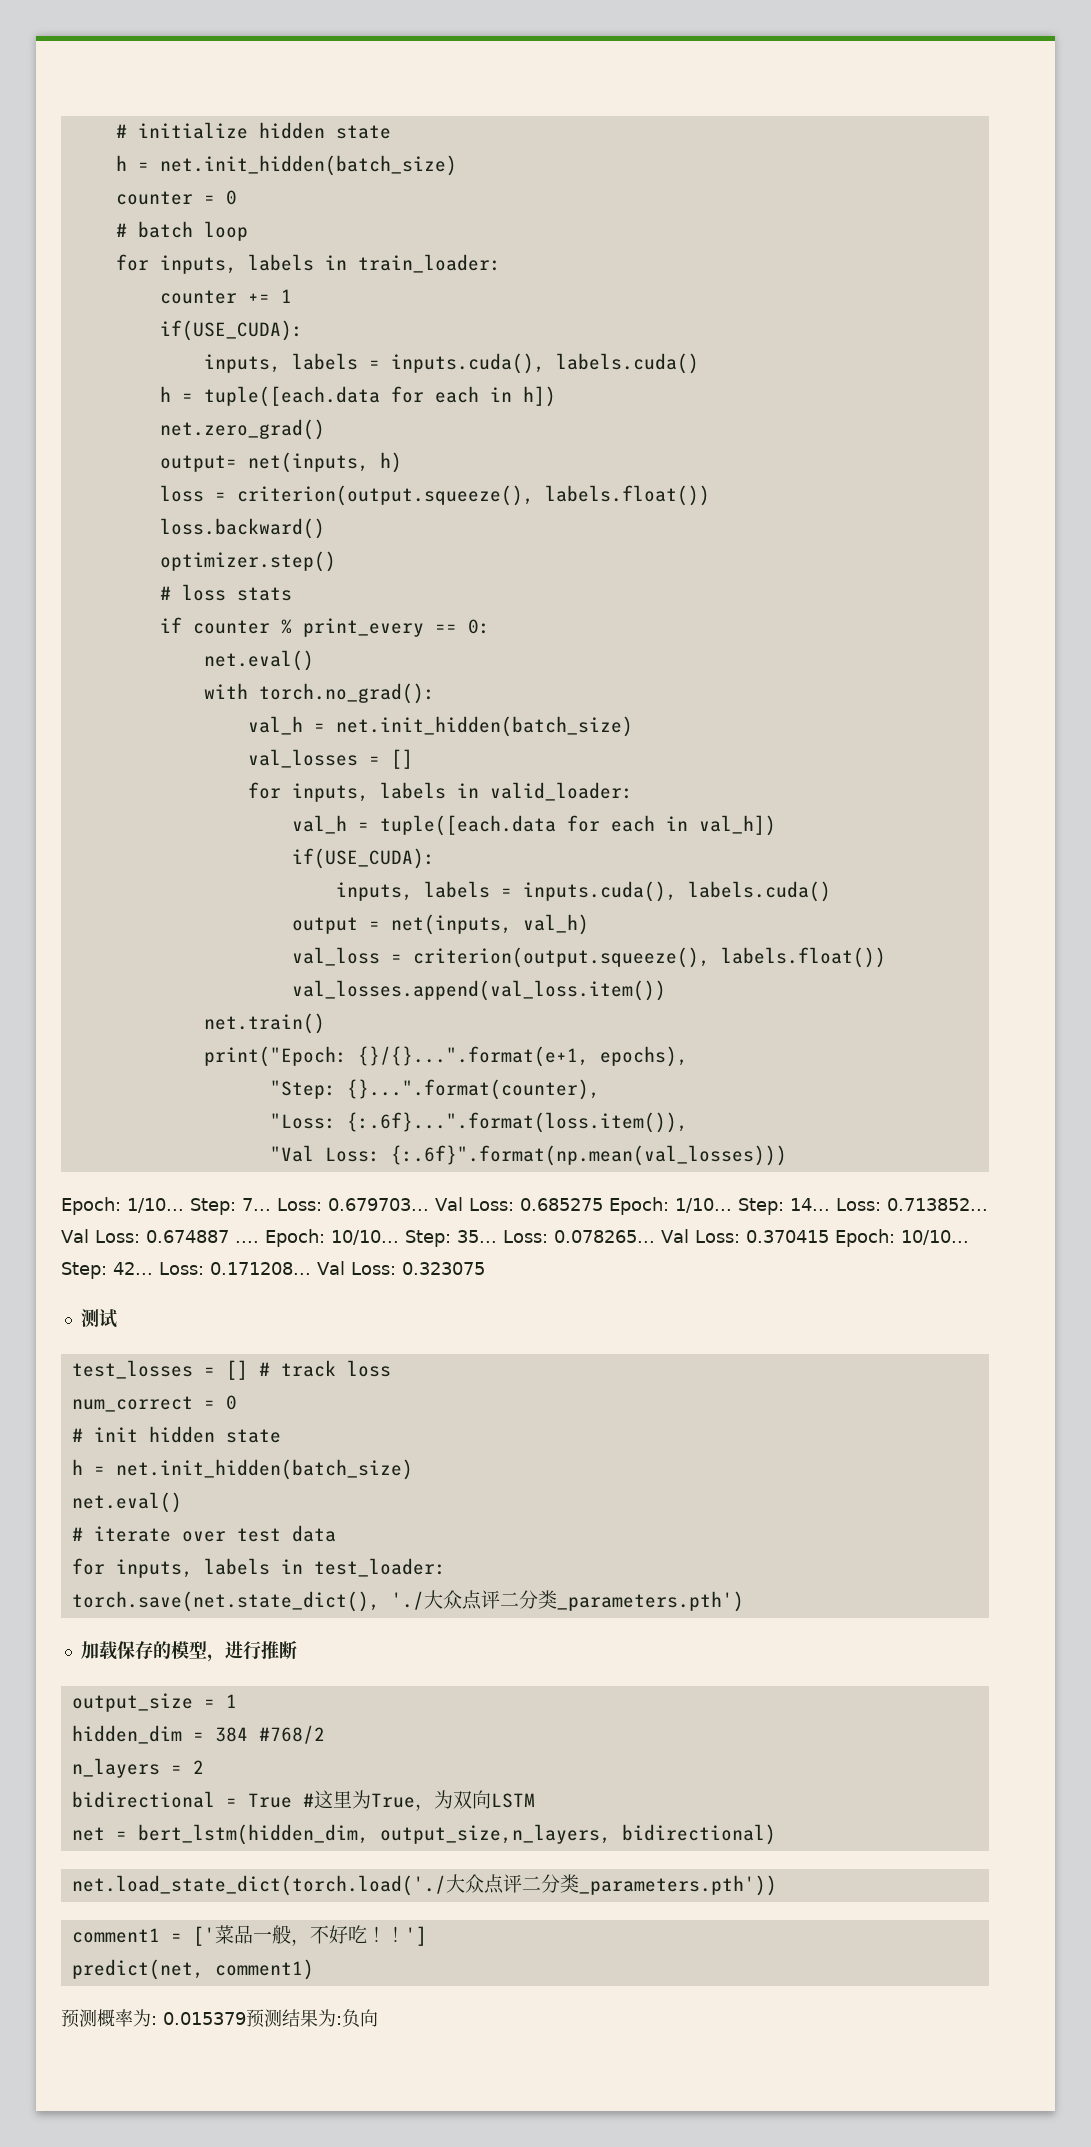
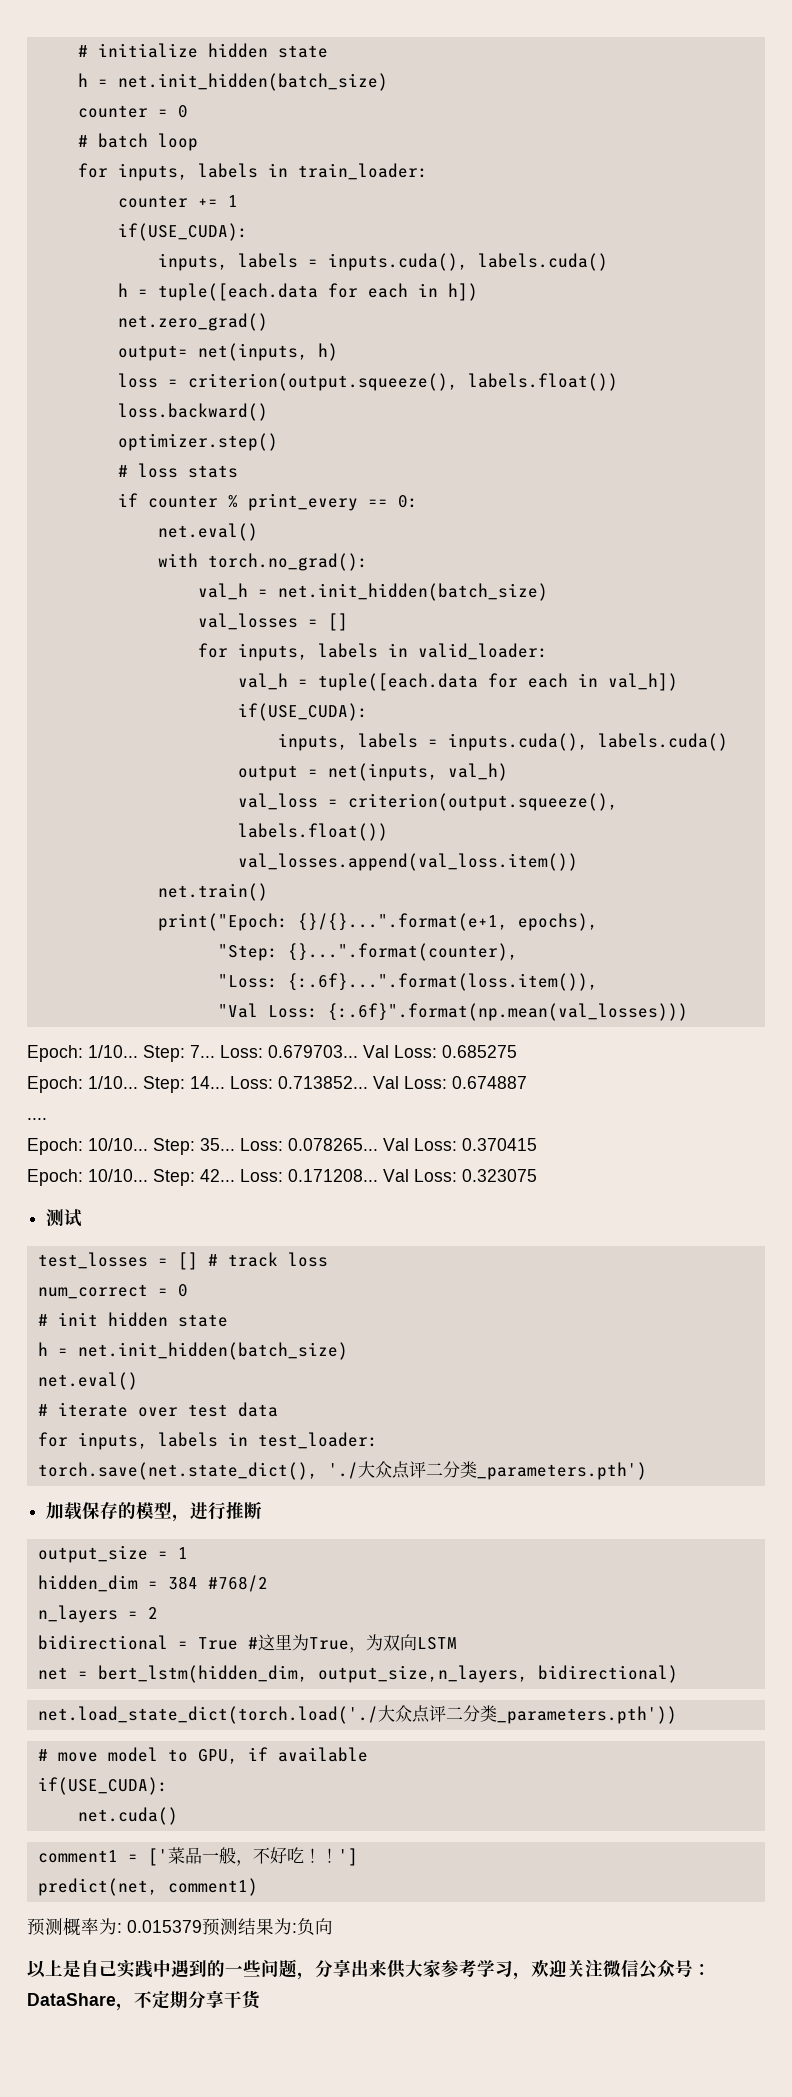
(603, 1204) none -> (517, 1051) //
(229, 1236) none -> (527, 1082) //
(259, 1242) none -> (47, 1119) //
(829, 1236) none -> (537, 1144) //
(777, 1885) none -> [37,1747,368,1764] [37,1777,168,1795] [77,1807,178,1825] // # move model to GPU, if available // if(USE_CUDA): // net.cuda()
(378, 2018) none -> [27,1959,711,1980] [27,1990,262,2011] // 以上是自己实践中遇到的一些问题，分享出来供大家参考学习，欢迎关注微信公众号：DataShare，不定期分享干货

